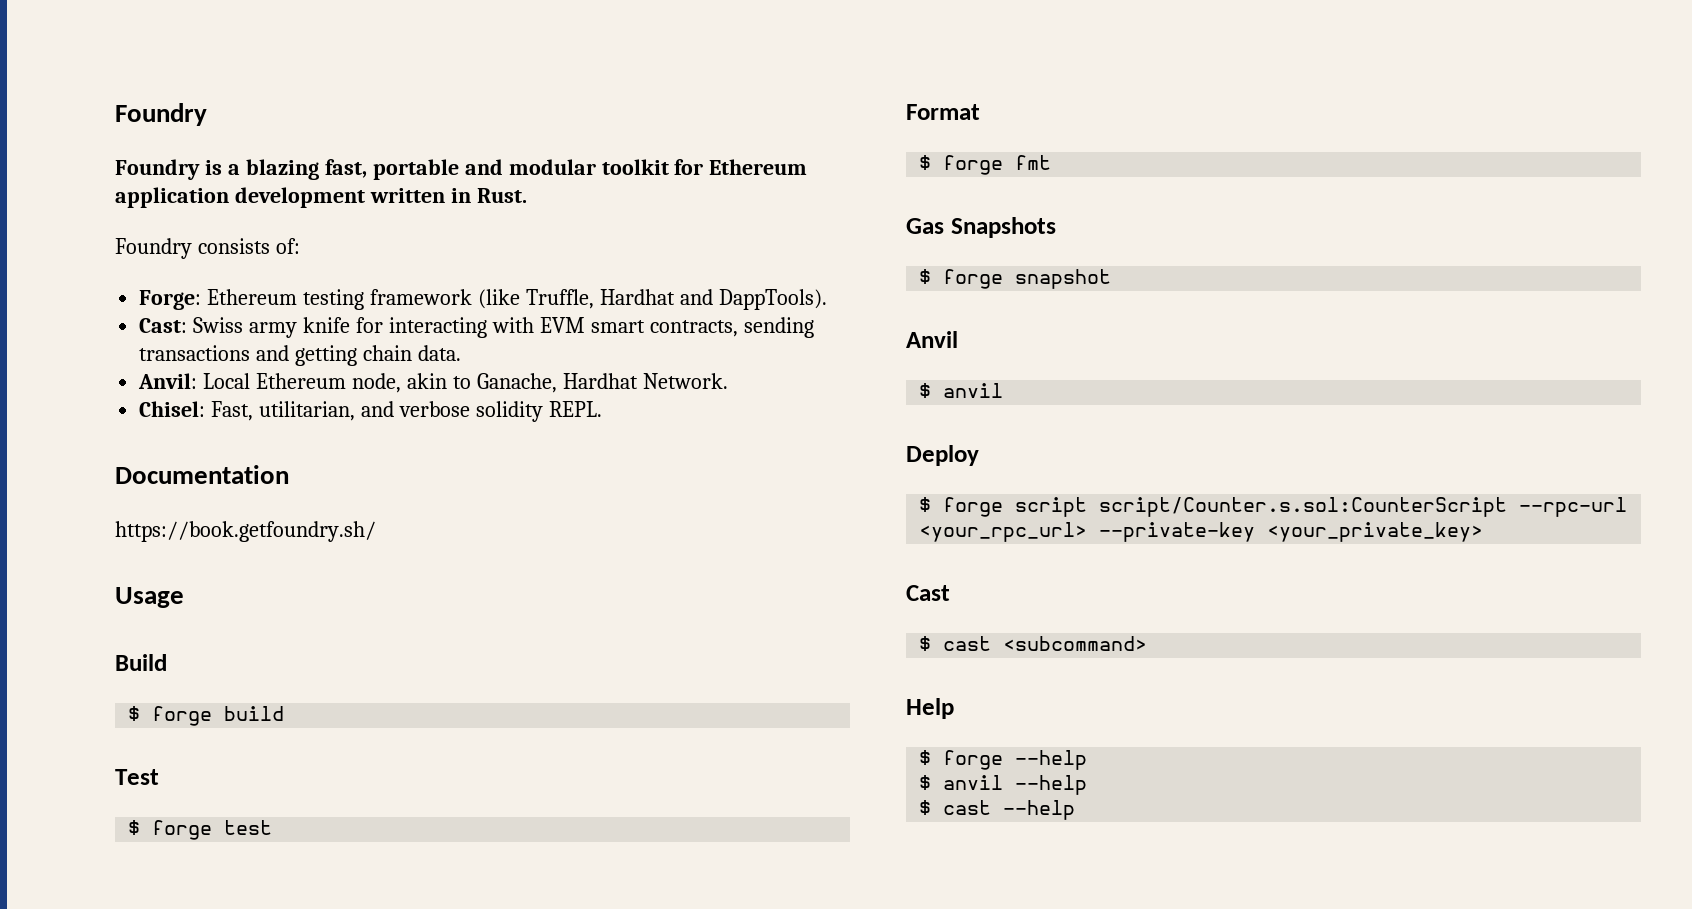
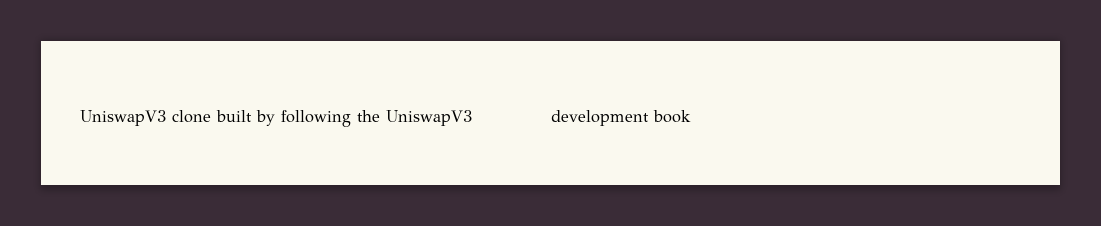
[115,103,207,126] [115,159,808,180] [115,187,527,208] [115,238,300,259] [139,289,827,310] [139,317,814,338] [139,345,461,366] [138,373,728,393] [139,401,602,422] [115,465,289,484] [115,521,376,542] [115,587,184,608] [115,654,167,671] [128,706,285,726] [115,769,159,785] [128,820,273,840] [906,104,980,120] [919,155,1052,175] [906,217,1056,238] [919,269,1112,289] [906,331,958,348] [919,383,1004,398] [906,445,979,466] [919,497,1628,517] [919,522,1484,542] [906,585,950,601] [919,636,1148,651] [906,698,954,719] [919,750,1088,770] [919,775,1088,795] [919,800,1076,820] Foundry // Foundry is a blazing fast, portable and modular toolkit for Ethereum application development written in Rust. // Foundry consists of: // Forge: Ethereum testing framework (like Truffle, Hardhat and DappTools). // Cast: Swiss army knife for interacting with EVM smart contracts, sending transactions and getting chain data. // Anvil: Local Ethereum node, akin to Ganache, Hardhat Network. // Chisel: Fast, utilitarian, and verbose solidity REPL. // Documentation // https://book.getfoundry.sh/ // Usage // Build // $ forge build // Test // $ forge test // Format // $ forge fmt // Gas Snapshots // $ forge snapshot // Anvil // $ anvil // Deploy // $ forge script script/Counter.s.sol:CounterScript --rpc-url <your_rpc_url> --private-key <your_private_key> // Cast // $ cast <subcommand> // Help // $ forge --help // $ anvil --help // $ cast --help -> [80,110,691,127] UniswapV3 clone built by following the UniswapV3 development book

